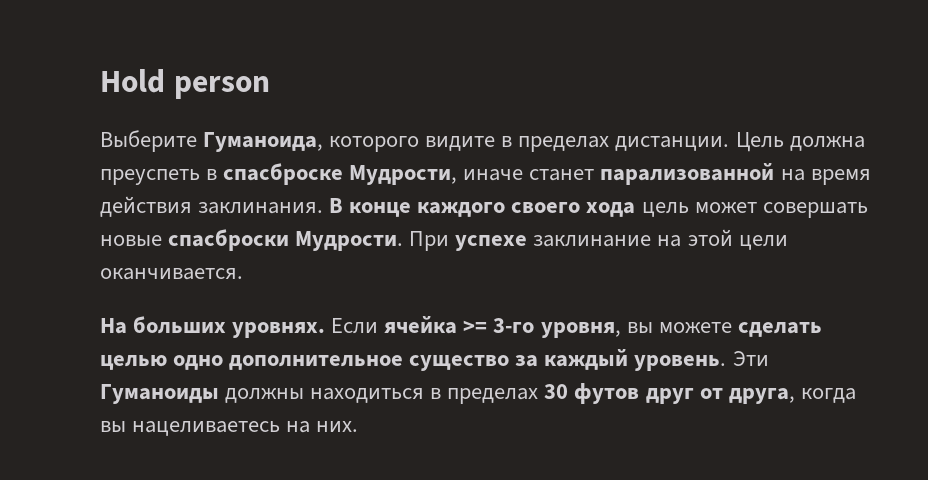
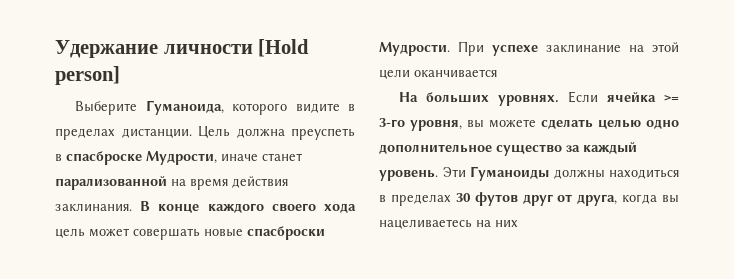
[100,69,270,99] Hold person -> [55,39,310,58] [55,66,120,85] Удержание личности [Hold person]
[100,268,243,280] оканчивается. -> [414,69,497,78] оканчивается
[316,421,359,432] них. -> [495,220,518,227] них

